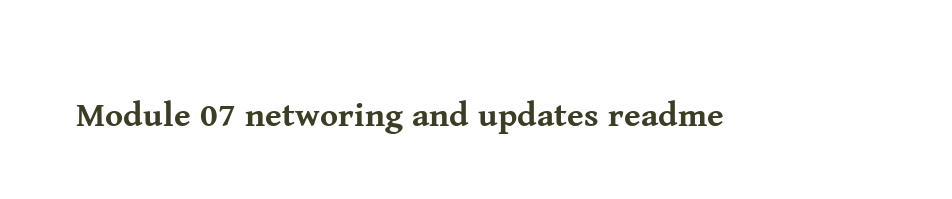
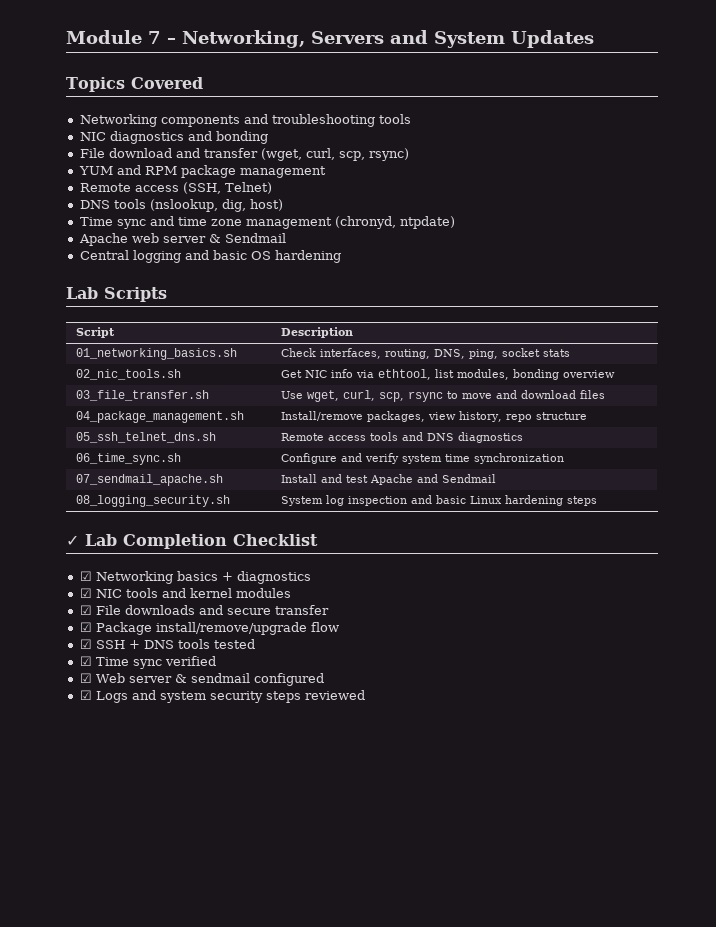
[200,100,725,134] 07 networing and updates readme -> [148,30,594,48] [66,77,203,92] [79,114,411,127] [79,131,268,144] [79,148,409,161] [78,165,326,178] [79,182,272,194] [79,199,283,212] [79,216,455,229] [78,233,286,246] [79,250,341,263] [66,287,167,302] [75,327,115,338] [280,327,353,338] [75,348,237,360] [280,348,570,359] [75,369,181,380] [280,369,615,380] [75,390,209,401] [280,390,605,402] [75,411,244,423] [280,411,587,422] [75,432,216,443] [280,432,523,443] [75,453,181,465] [280,453,564,464] [75,474,223,486] [280,474,496,485] [75,495,230,507] [280,495,597,506] [66,534,318,549] [79,571,311,584] [79,588,291,598] [79,605,329,615] [79,622,339,635] [79,639,255,649] [79,656,216,669] [79,673,324,686] [79,690,365,703] 7 – Networking, Servers and System Updates // Topics Covered // Networking components and troubleshooting tools // NIC diagnostics and bonding // File download and transfer (wget, curl, scp, rsync) // YUM and RPM package management // Remote access (SSH, Telnet) // DNS tools (nslookup, dig, host) // Time sync and time zone management (chronyd, ntpdate) // Apache web server & Sendmail // Central logging and basic OS hardening // Lab Scripts // Script | Description // 01_networking_basics.sh | Check interfaces, routing, DNS, ping, socket stats // 02_nic_tools.sh | Get NIC info via ethtool, list modules, bonding overview // 03_file_transfer.sh | Use wget, curl, scp, rsync to move and download files // 04_package_management.sh | Install/remove packages, view history, repo structure // 05_ssh_telnet_dns.sh | Remote access tools and DNS diagnostics // 06_time_sync.sh | Configure and verify system time synchronization // 07_sendmail_apache.sh | Install and test Apache and Sendmail // 08_logging_security.sh | System log inspection and basic Linux hardening steps // ✓ Lab Completion Checklist // ☑ Networking basics + diagnostics // ☑ NIC tools and kernel modules // ☑ File downloads and secure transfer // ☑ Package install/remove/upgrade flow // ☑ SSH + DNS tools tested // ☑ Time sync verified // ☑ Web server & sendmail configured // ☑ Logs and system security steps reviewed

